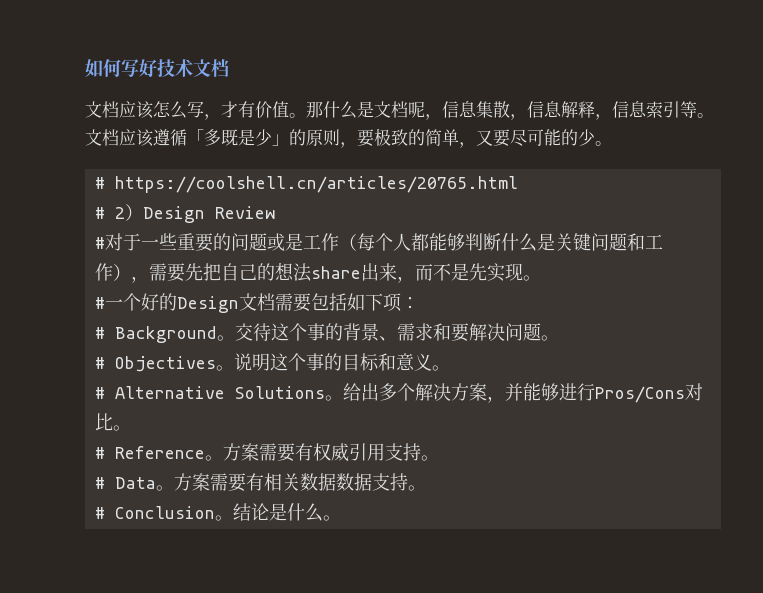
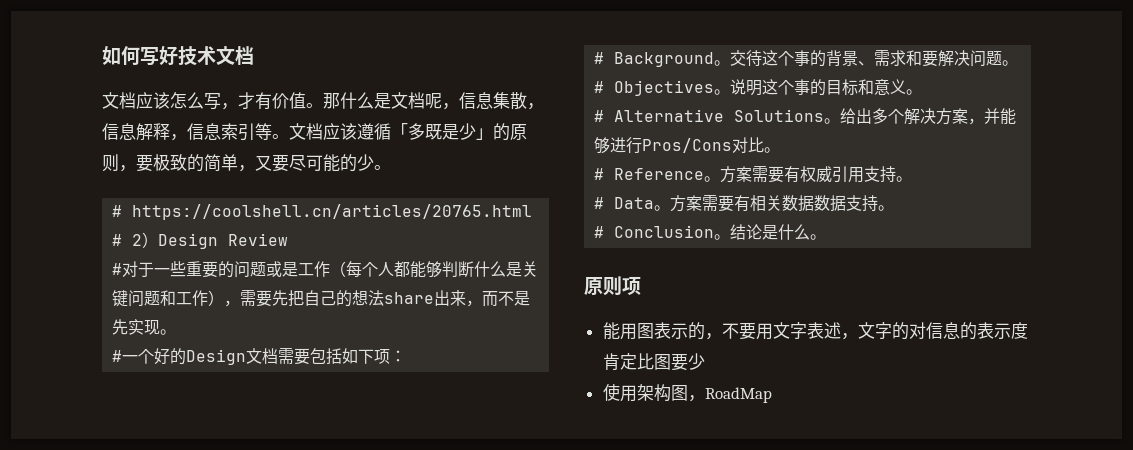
(342, 518) none -> [584,276,641,296] [602,322,1028,340] [602,353,705,371] [602,383,772,403] // 原则项 // 能用图表示的，不要用文字表述，文字的对信息的表示度肯定比图要少 // 使用架构图，RoadMap

